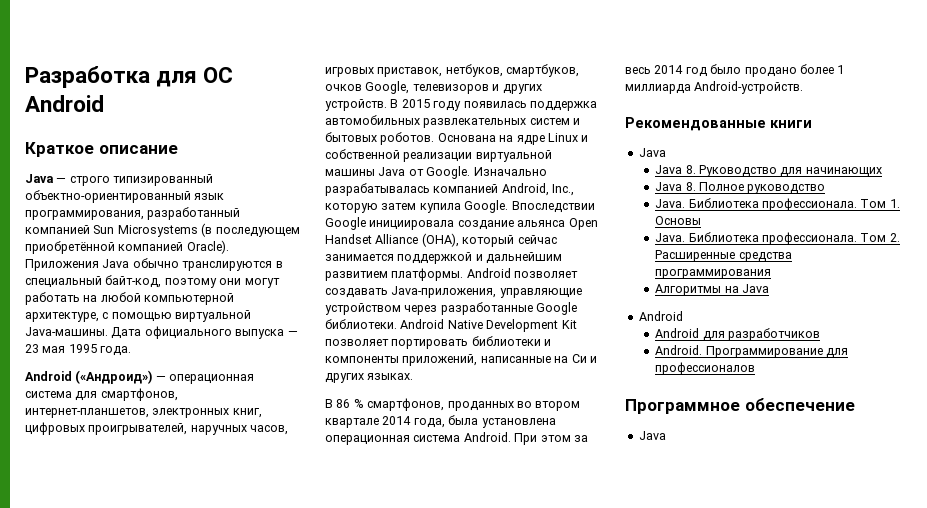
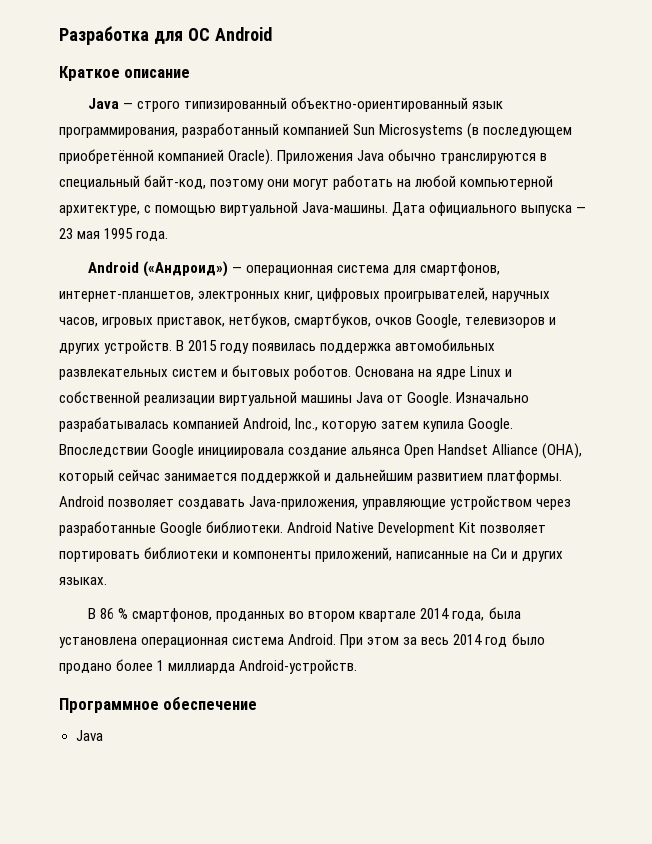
[625,117,812,131] [638,148,666,157] [655,165,882,177] [655,182,826,194] [655,198,900,211] [655,216,702,225] [655,232,900,245] [655,250,792,262] [655,269,772,279] [655,284,770,296] [638,311,683,321] [655,328,821,341] [655,345,849,358] [655,362,756,375] // Рекомендованные книги // Java // Java 8. Руководство для начинающих // Java 8. Полное руководство // Java. Библиотека профессионала. Том 1. Основы // Java. Библиотека профессионала. Том 2. Расширенные средства программирования // Алгоритмы на Java // Android // Android для разработчиков // Android. Программирование для профессионалов -> (358, 666) none

